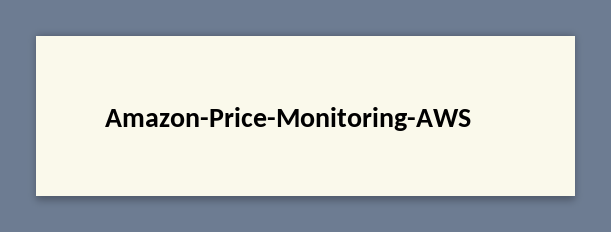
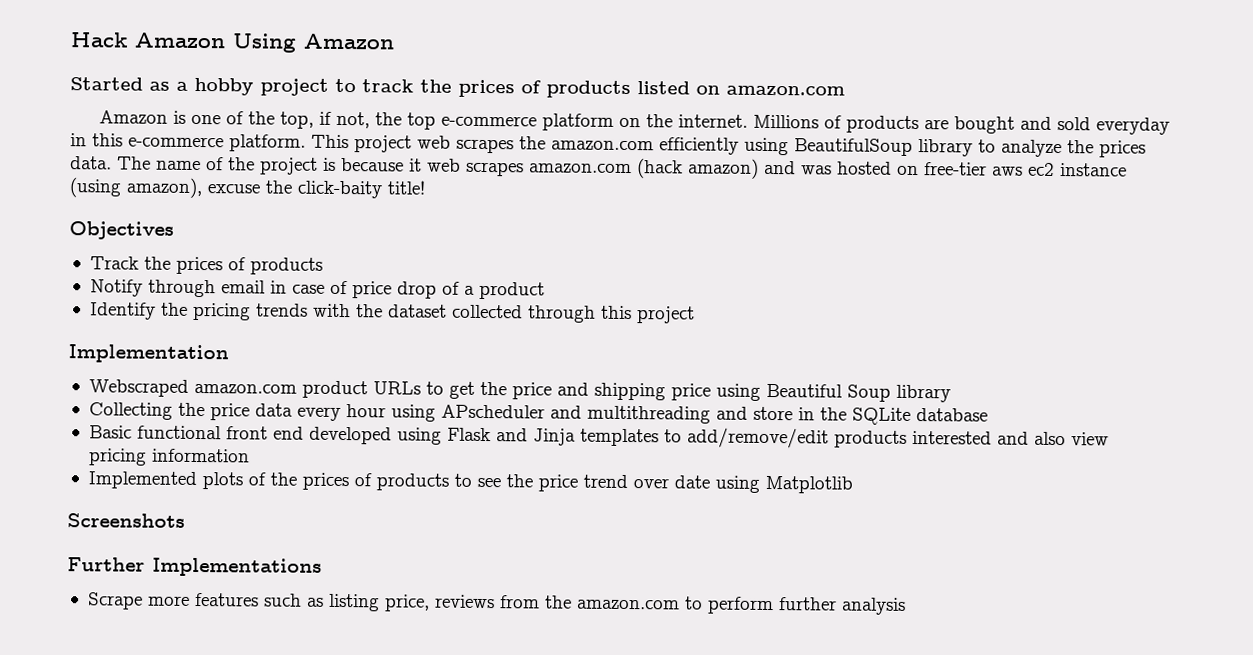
[105,107,471,131] Amazon-Price-Monitoring-AWS -> [70,32,395,53] [70,77,845,99] [99,110,1171,135] [70,133,1146,158] [70,156,1127,179] [69,177,426,199] [69,221,174,240] [89,256,323,275] [89,279,545,300] [89,302,695,324] [68,344,229,364] [88,379,951,403] [88,402,988,425] [88,425,1109,449] [88,448,250,466] [87,471,853,494] [67,513,185,528] [67,557,322,577] [87,592,906,615] Hack Amazon Using Amazon // Started as a hobby project to track the prices of products listed on amazon.com // Amazon is one of the top, if not, the top e-commerce platform on the internet. Millions of products are bought and sold everyday in this e-commerce platform. This project web scrapes the amazon.com efficiently using BeautifulSoup library to analyze the prices data. The name of the project is because it web scrapes amazon.com (hack amazon) and was hosted on free-tier aws ec2 instance (using amazon), excuse the click-baity title! // Objectives // Track the prices of products // Notify through email in case of price drop of a product // Identify the pricing trends with the dataset collected through this project // Implementation // Webscraped amazon.com product URLs to get the price and shipping price using Beautiful Soup library // Collecting the price data every hour using APscheduler and multithreading and store in the SQLite database // Basic functional front end developed using Flask and Jinja templates to add/remove/edit products interested and also view pricing information // Implemented plots of the prices of products to see the price trend over date using Matplotlib // Screenshots // Further Implementations // Scrape more features such as listing price, reviews from the amazon.com to perform further analysis

